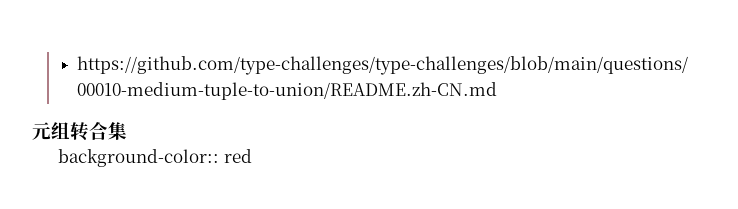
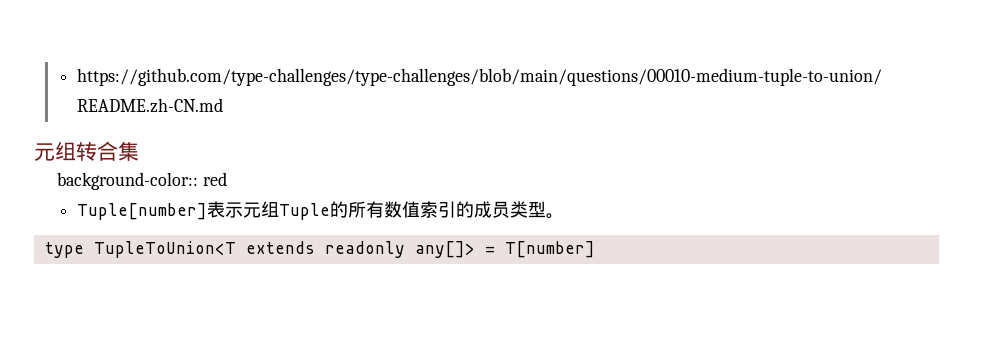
(253, 156) none -> [76,201,564,220] [44,241,595,258] // Tuple[number]表示元组Tuple的所有数值索引的成员类型。 // type TupleToUnion<T extends readonly any[]> = T[number]

